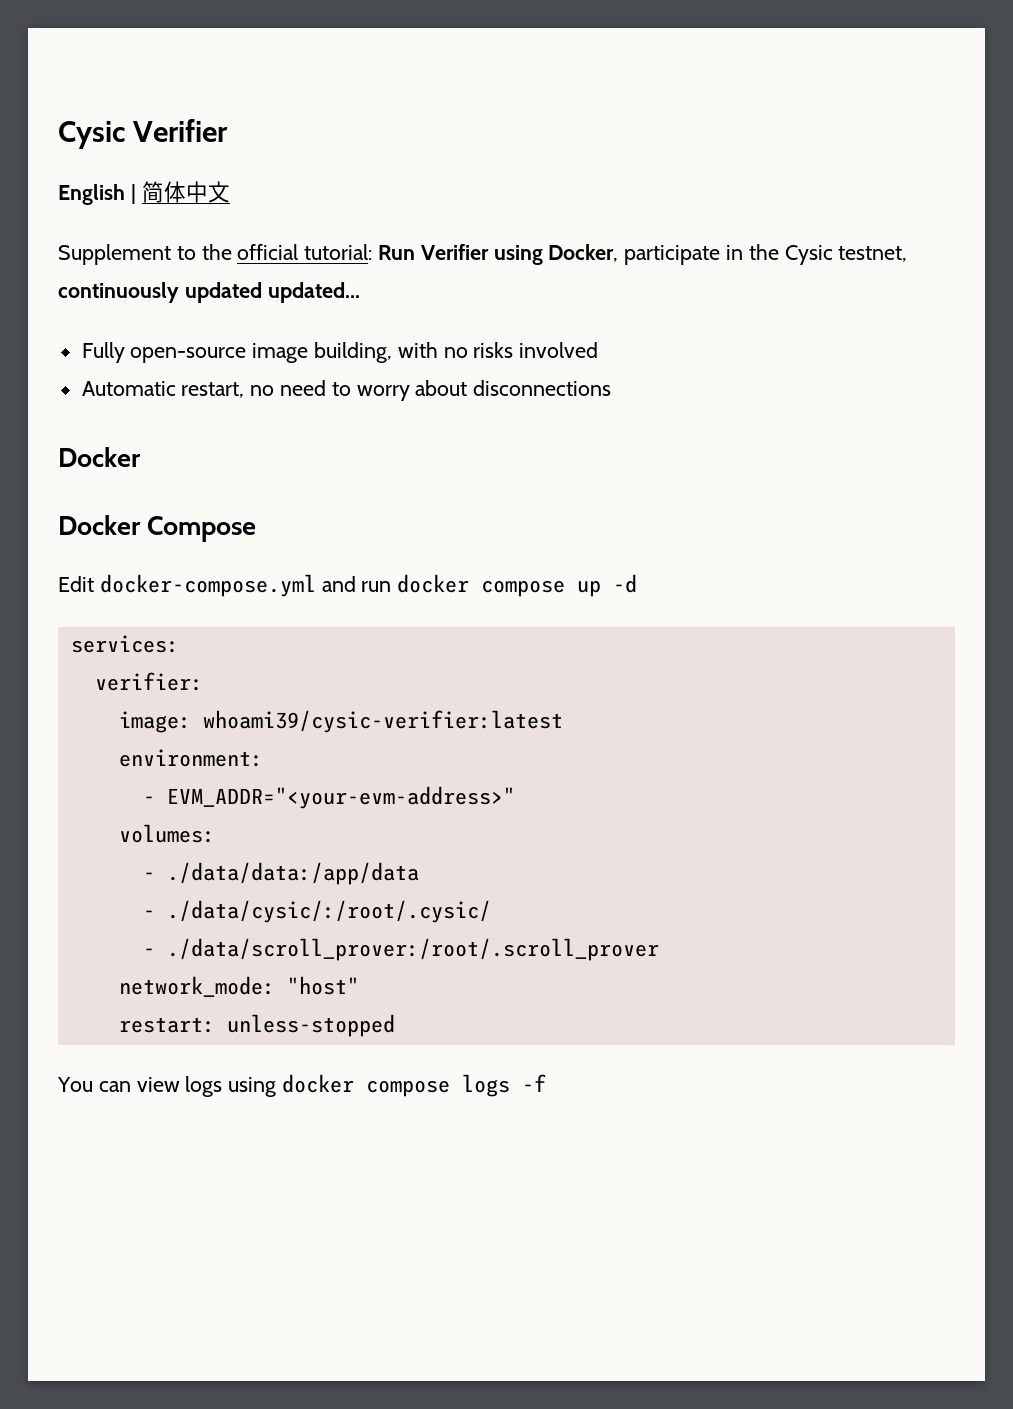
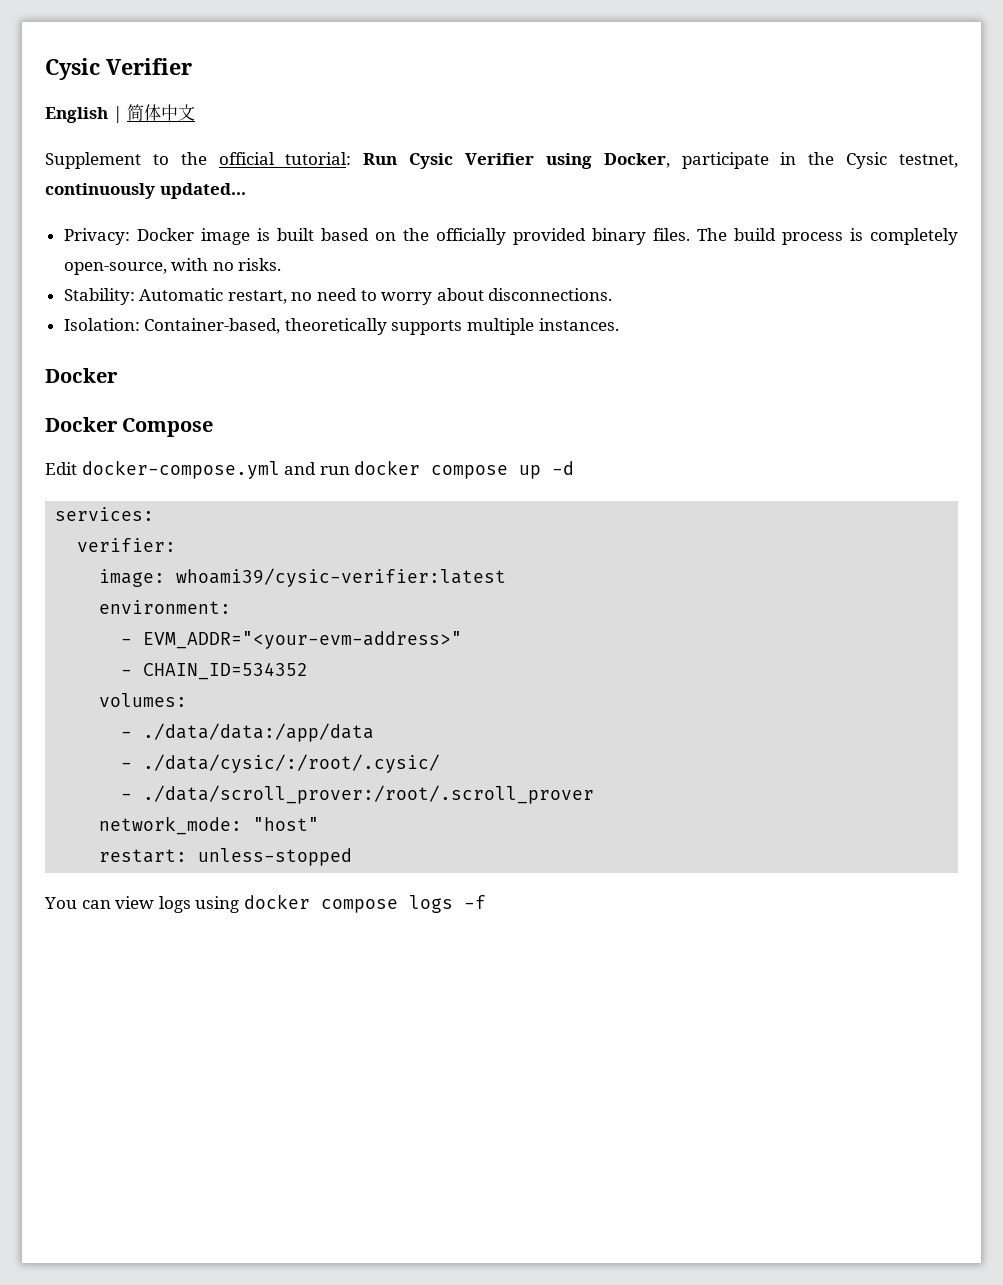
(416, 252) none -> [409,153,454,169] Cysic
[184,282,262,303] updated -> (155, 191) none
[81,342,599,363] Fully open-source image building, with no risks involved // -> [63,228,958,245] [63,258,282,275] [63,288,135,305] Privacy: Docker image is built based on the officially provided binary files. The build process is completely open-source, with no risks. // Stability:
[473,380,612,396] disconnections -> [488,288,613,301] [63,318,619,335] disconnections. // Isolation: Container-based, theoretically supports multiple instances.
(515, 797) none -> [121,662,309,680] // - CHAIN_ID=534352

